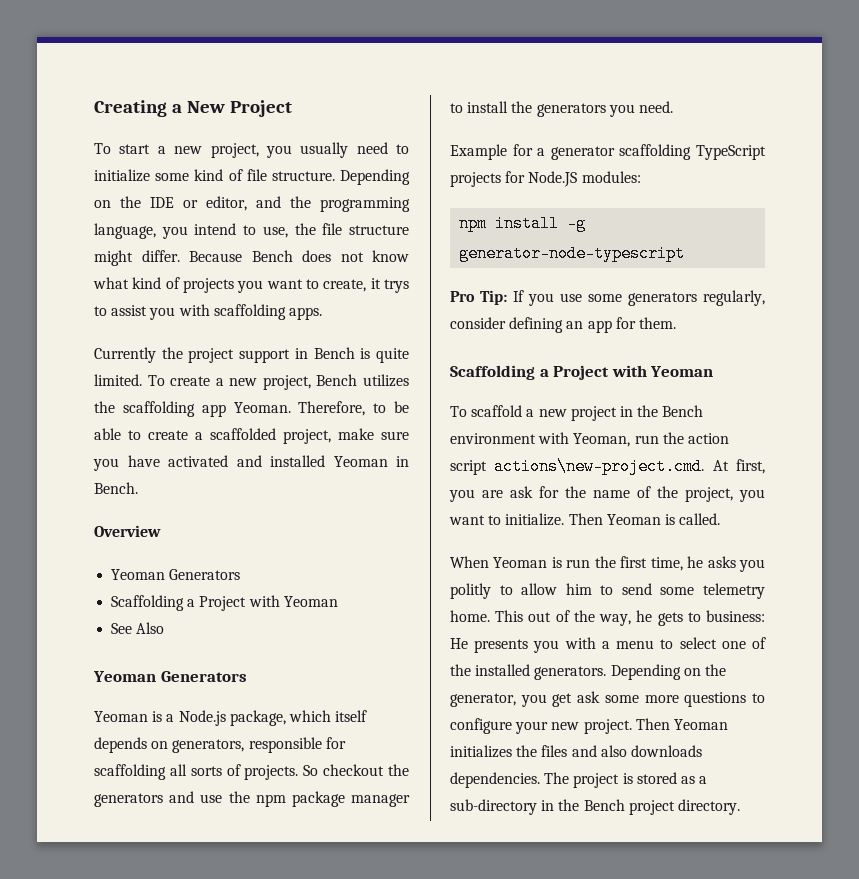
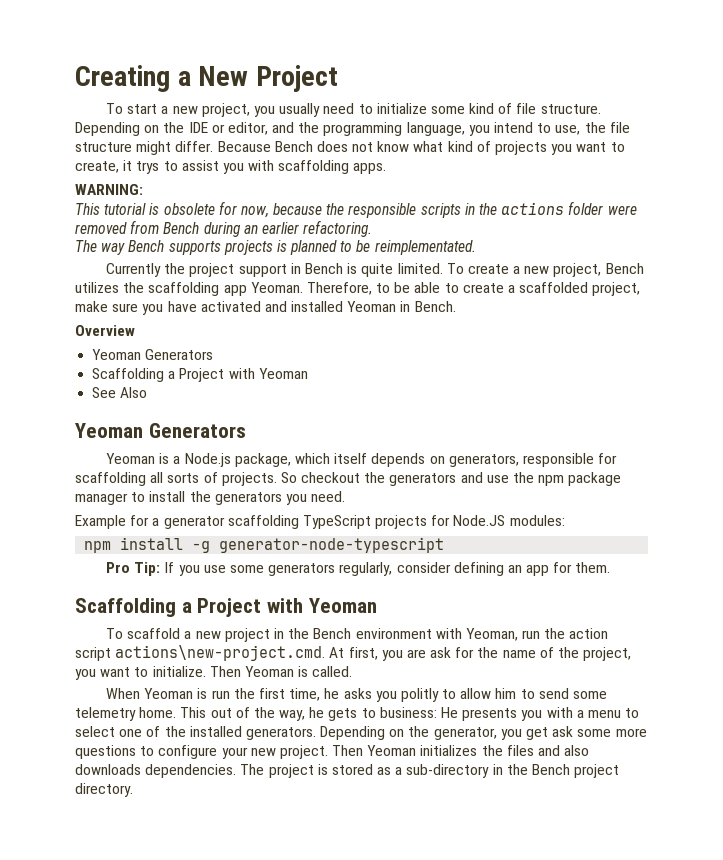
(322, 313) none -> [75,184,143,195] [75,201,637,218] [75,220,373,237] [75,240,476,255] // WARNING: // This tutorial is obsolete for now, because the responsible scripts in the actions folder were removed from Bench during an earlier refactoring. // The way Bench supports projects is planned to be reimplementated.

